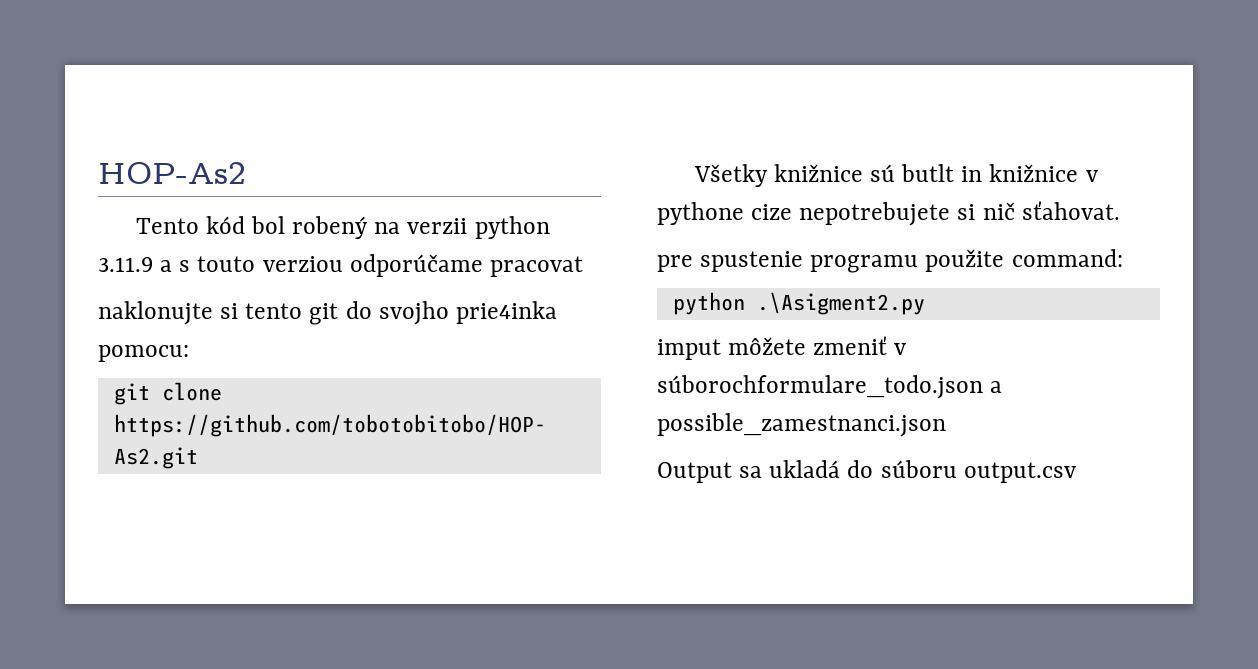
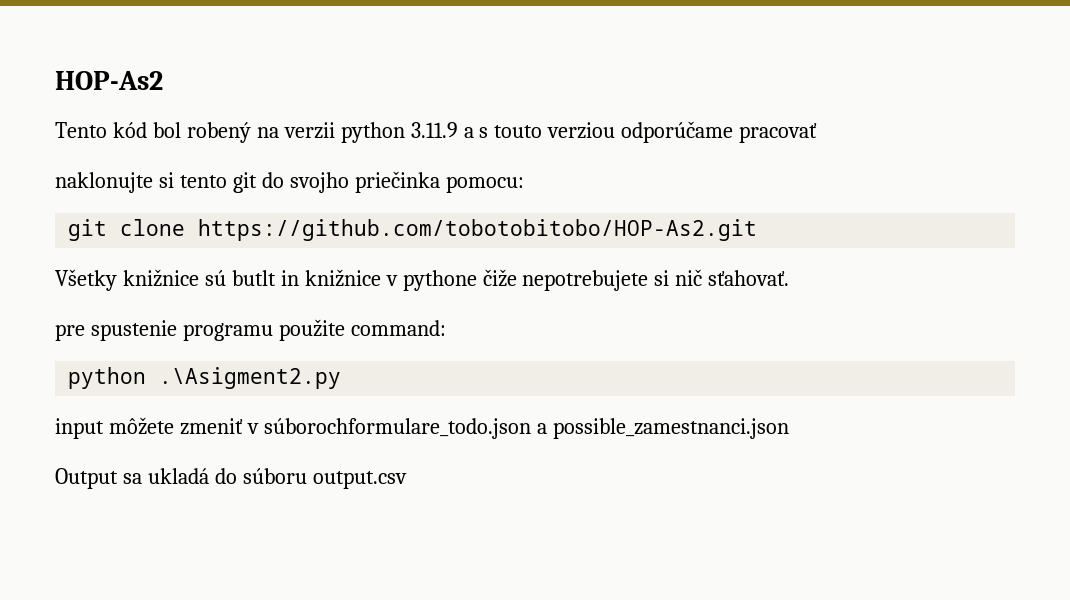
[489,256,583,277] pracovat -> [739,123,818,143] pracovať
[455,301,557,324] prie4inka -> [354,171,440,193] priečinka
[751,204,793,220] cize -> [482,269,517,287] čiže
[1021,201,1120,220] sťahovat. -> [708,270,790,286] sťahovať.
[657,339,721,360] imput -> [55,418,104,439] input

